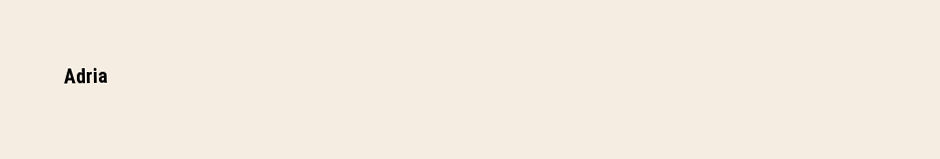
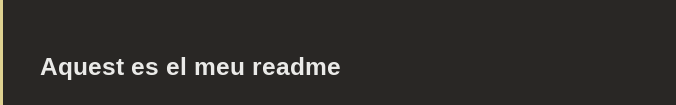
[63,67,108,84] Adria -> [40,57,341,80] Aquest es el meu readme

